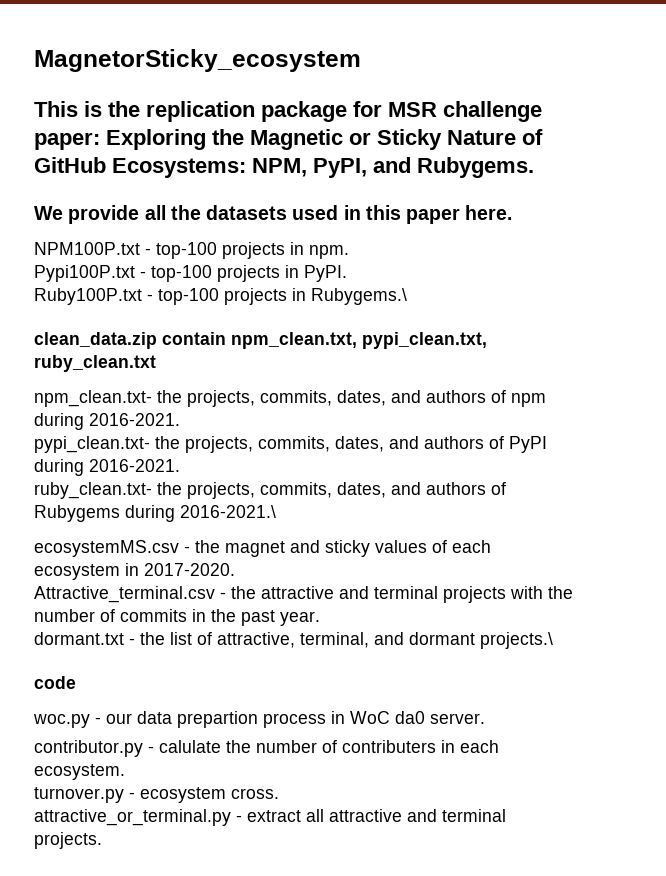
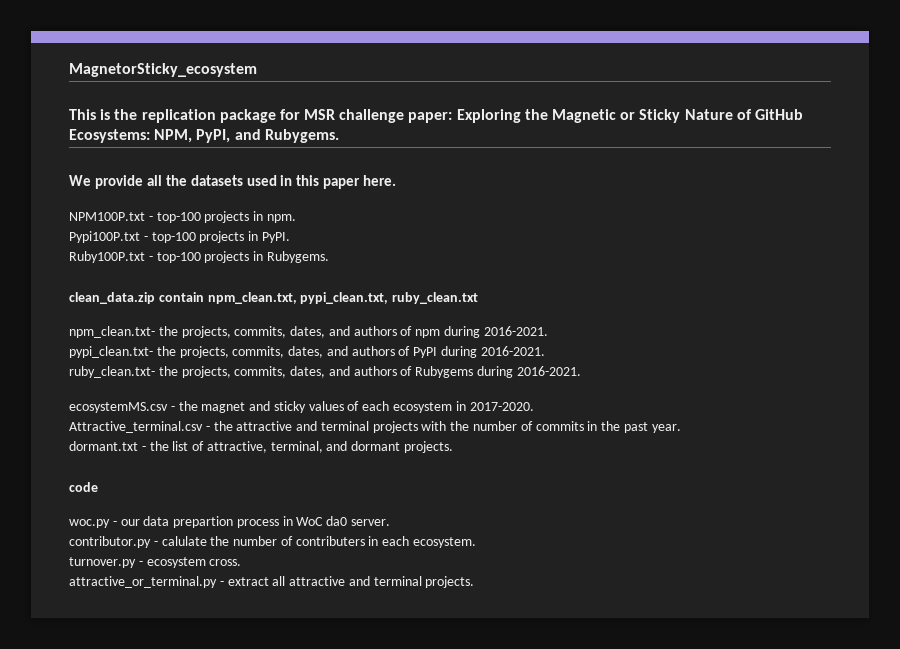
[311,288,407,305] Rubygems.\ -> [266,251,329,263] Rubygems.
[180,505,276,518] 2016-2021.\ -> [516,366,581,376] 2016-2021.
[480,632,553,649] projects.\ -> [404,441,454,453] projects.

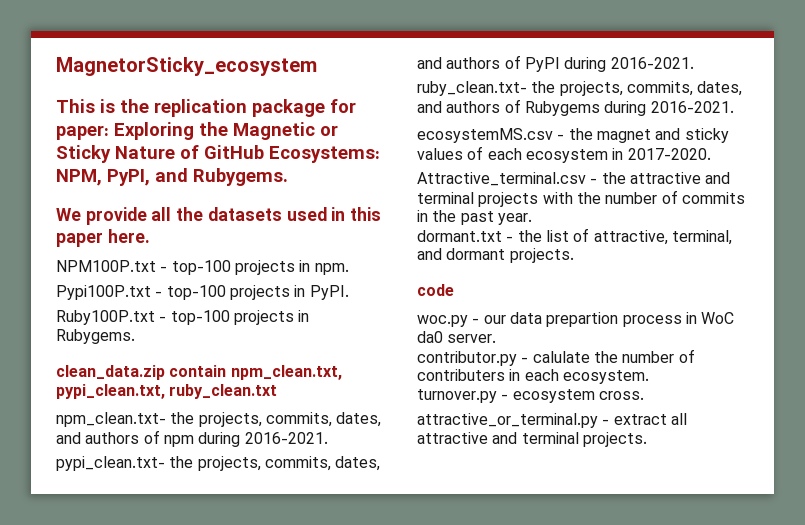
[304,109,405,123] MSR challenge -> (356, 106) none

